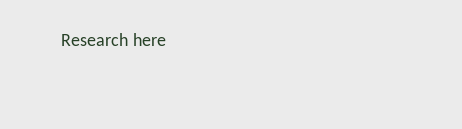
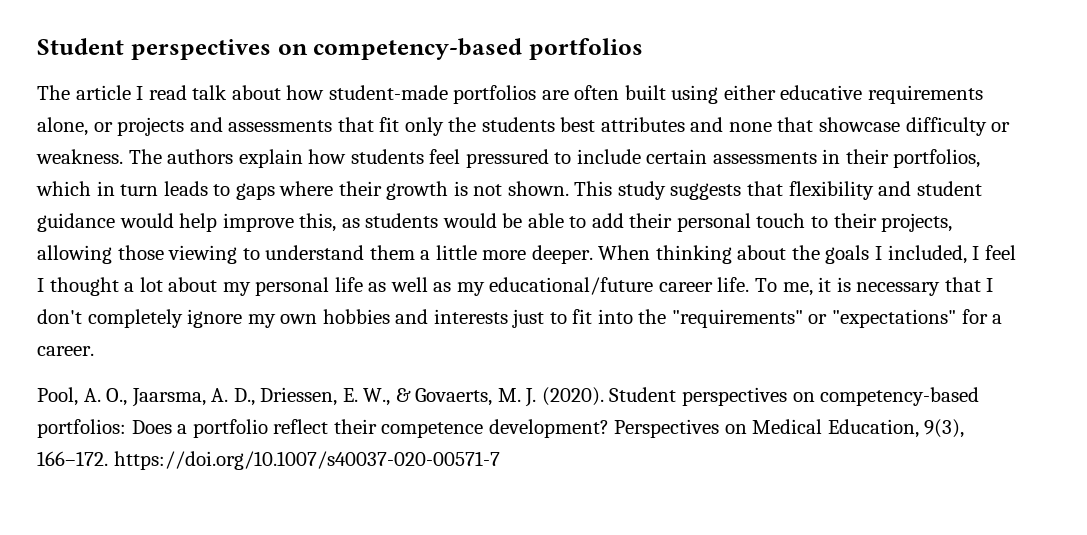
[61,33,166,46] Research here -> [37,38,643,60] [37,85,984,104] [37,117,1011,136] [36,149,981,168] [36,181,982,200] [37,213,953,232] [37,245,1016,264] [37,277,994,296] [37,309,1003,328] [37,346,94,356] [37,387,980,407] [37,419,965,438] [37,451,500,470] Student perspectives on competency-based portfolios // The article I read talk about how student-made portfolios are often built using either educative requirements alone, or projects and assessments that fit only the students best attributes and none that showcase difficulty or weakness. The authors explain how students feel pressured to include certain assessments in their portfolios, which in turn leads to gaps where their growth is not shown. This study suggests that flexibility and student guidance would help improve this, as students would be able to add their personal touch to their projects, allowing those viewing to understand them a little more deeper. When thinking about the goals I included, I feel I thought a lot about my personal life as well as my educational/future career life. To me, it is necessary that I don't completely ignore my own hobbies and interests just to fit into the "requirements" or "expectations" for a career. // Pool, A. O., Jaarsma, A. D., Driessen, E. W., & Govaerts, M. J. (2020). Student perspectives on competency-based portfolios: Does a portfolio reflect their competence development? Perspectives on Medical Education, 9(3), 166–172. https://doi.org/10.1007/s40037-020-00571-7

